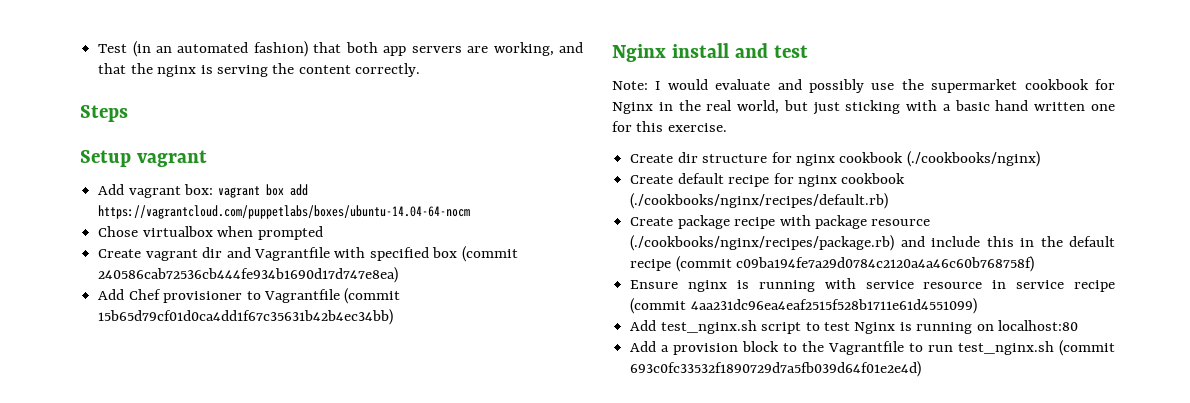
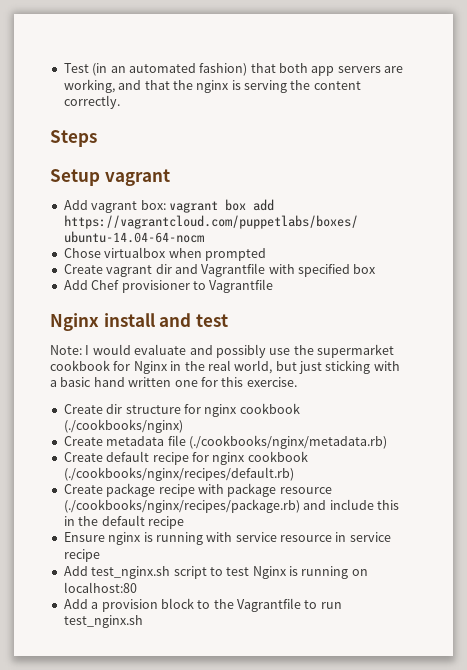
[461,246,518,262] [98,267,399,283] (commit 240586cab72536cb444fe934b1690d17d747e8ea) -> (377, 269) none
[344,288,401,304] [98,309,394,325] (commit 15b65d79cf01d0ca4dd1f67c35631b42b4ec34bb) -> (274, 286) none
(1040, 159) none -> [63,435,387,449] // Create metadata file (./cookbooks/nginx/metadata.rb)
[675,256,1035,272] (commit c09ba194fe7a29d0784c2120a4a46c60b768758f) -> (184, 522) none
[630,298,977,314] (commit 4aa231dc96ea4eaf2515f528b1711e61d4551099) -> (100, 555) none
[1059,340,1115,356] [630,361,922,377] (commit 693c0fc33532f1890729d7a5fb039d64f01e2e4d) -> (143, 621) none

